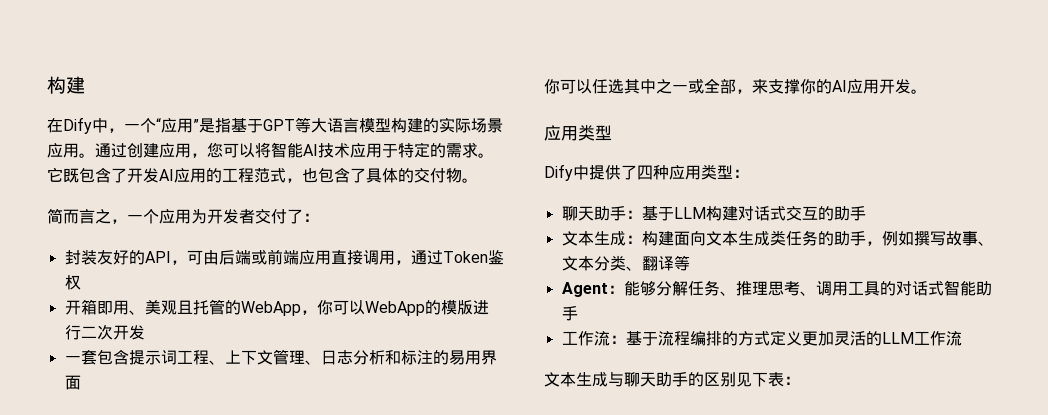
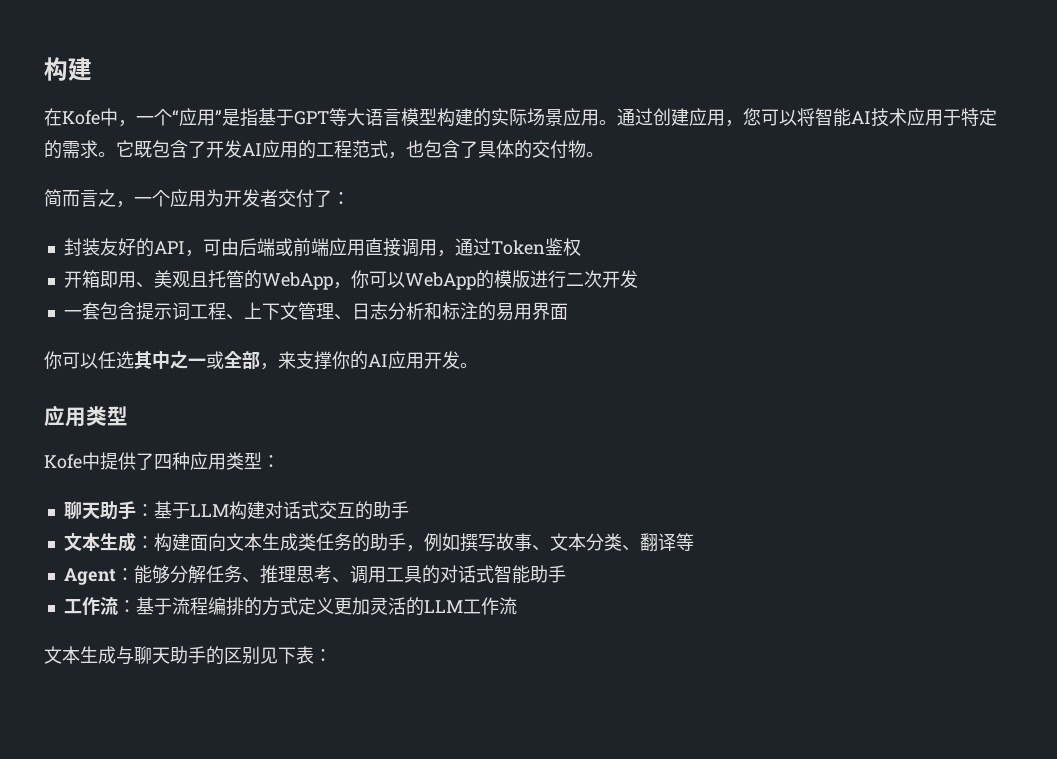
[63,117,92,134] Dify -> [62,110,100,125] Kofe
[544,164,573,181] Dify -> [44,454,82,469] Kofe

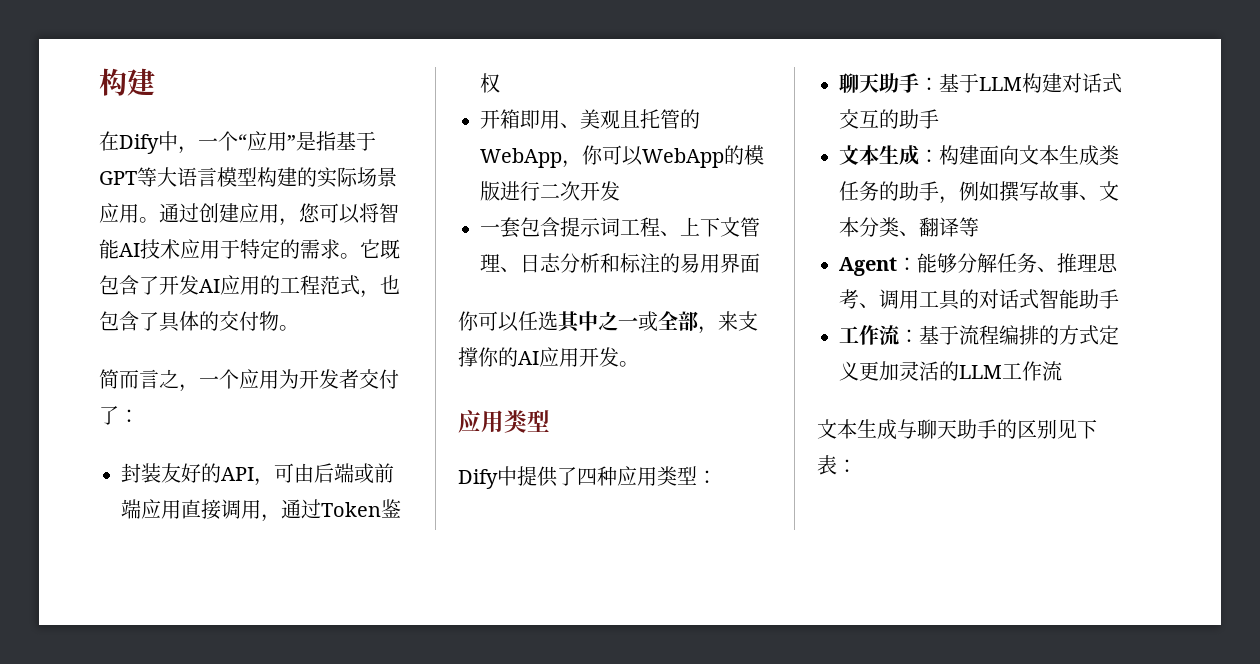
[62,110,100,125] Kofe -> [119,134,159,154] Dify
[44,454,82,469] Kofe -> [458,469,498,489] Dify

